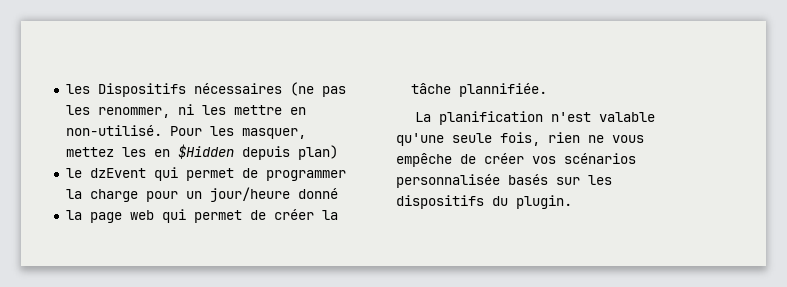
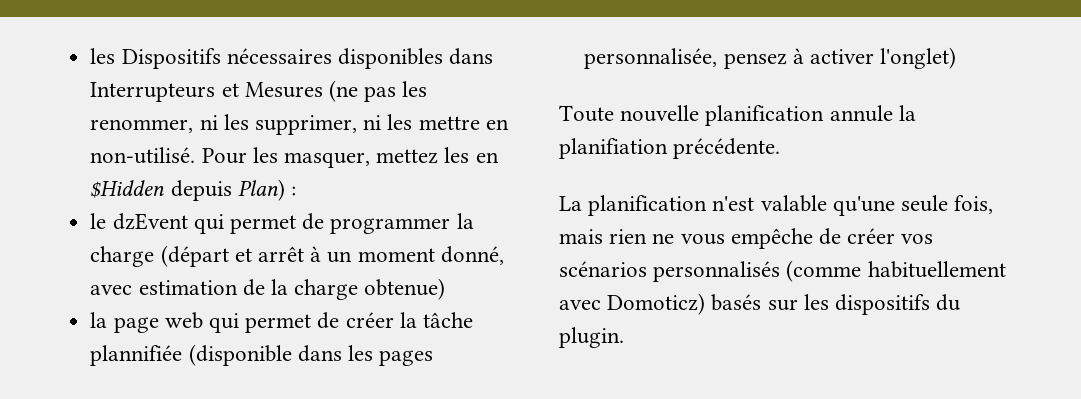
(282, 88) none -> [337,48,494,69] [90,82,323,102] disponibles dans Interrupteurs et Mesures
(226, 110) none -> [254,114,413,135] supprimer, ni les
[297,145,338,160] plan) -> [237,179,296,201] Plan) :
[145,187,338,202] pour un jour/heure donné -> [160,245,504,267] [90,278,446,300] (départ et arrêt à un moment donné, avec estimation de la charge obtenue)
[458,83,547,97] plannifiée. -> [90,344,434,366] [584,47,957,69] [559,105,916,126] [559,138,781,159] plannifiée (disponible dans les pages personnalisée, pensez à activer l'onglet) // Toute nouvelle planification annule la planifiation précédente.
(540, 139) none -> [559,229,603,244] mais
[396,174,500,188] personnalisée -> [653,260,1006,282] [559,293,706,315] personnalisés (comme habituellement avec Domoticz)

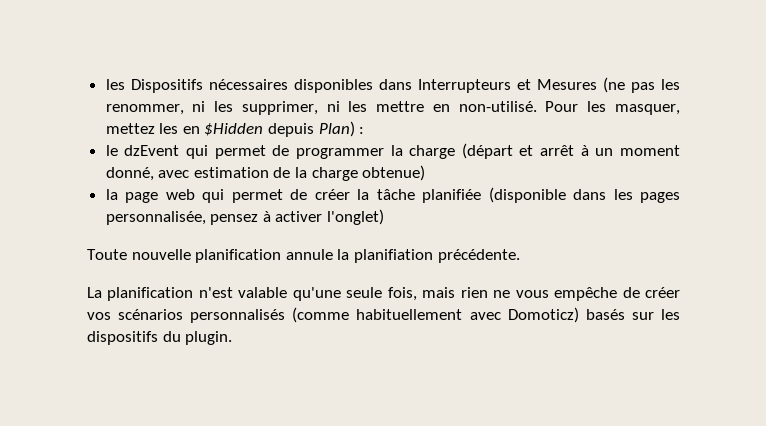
[90,345,183,366] plannifiée -> [422,189,482,203] planifiée

